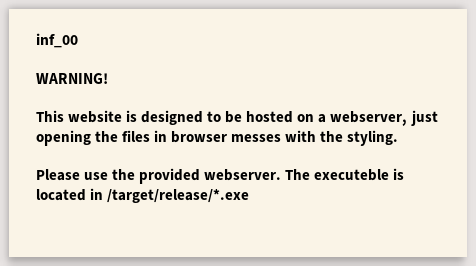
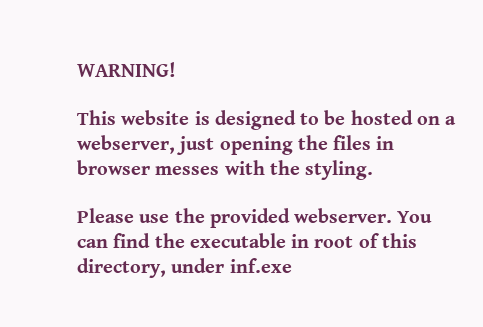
[36,33,78,48] inf_00 // -> (77, 69) none
[285,168,405,181] [36,188,250,203] The executeble is located in /target/release/*.exe -> [397,211,433,223] [77,233,417,248] [77,258,292,278] You can find the executable in root of this directory, under inf.exe

